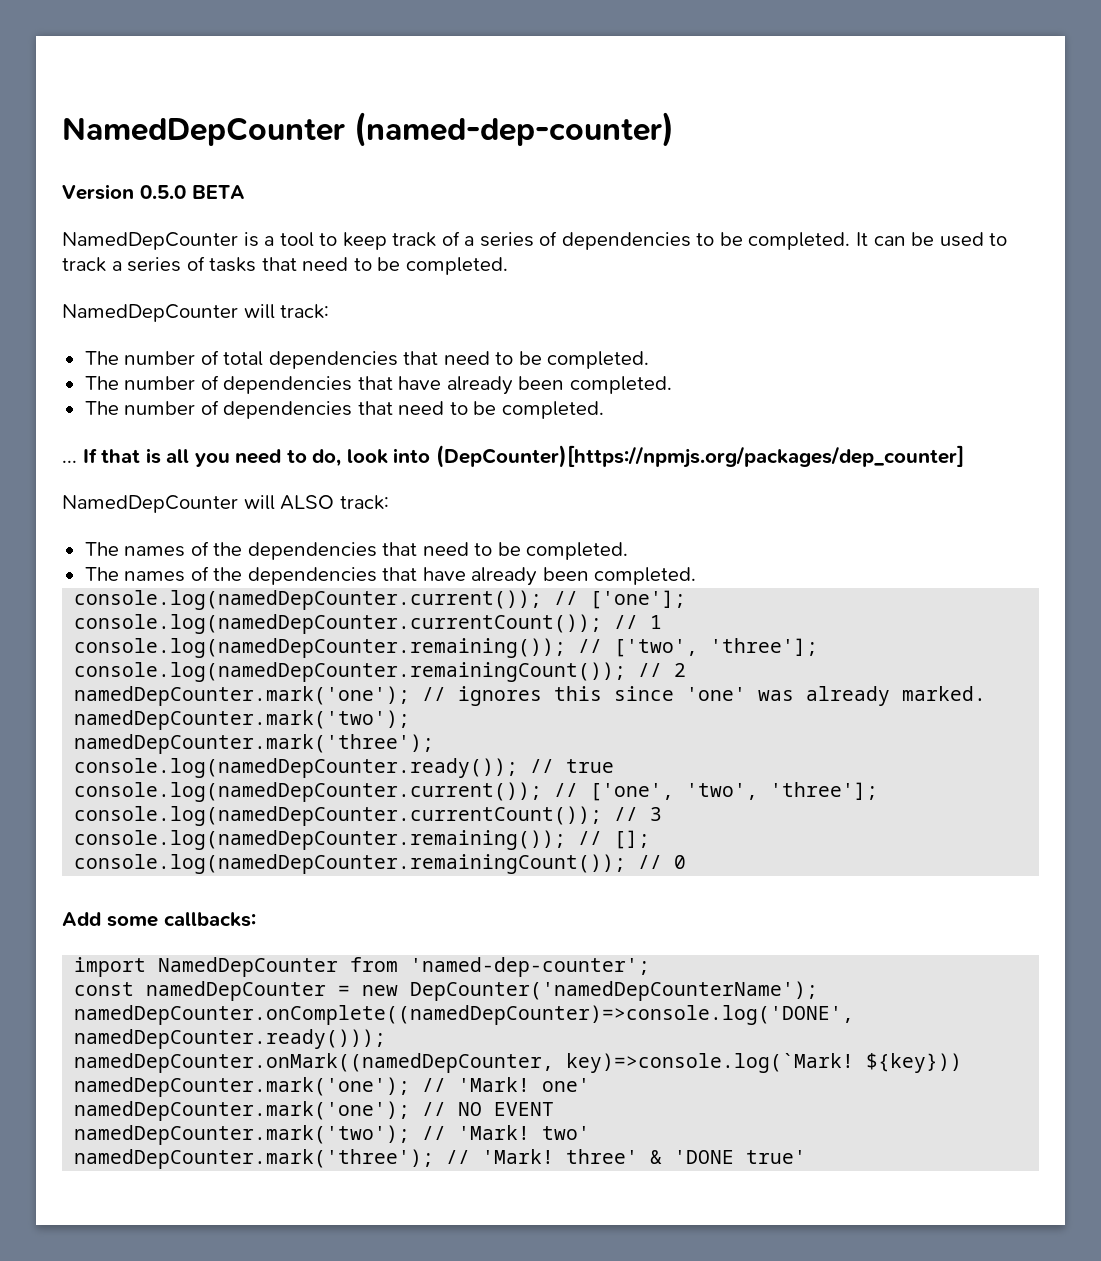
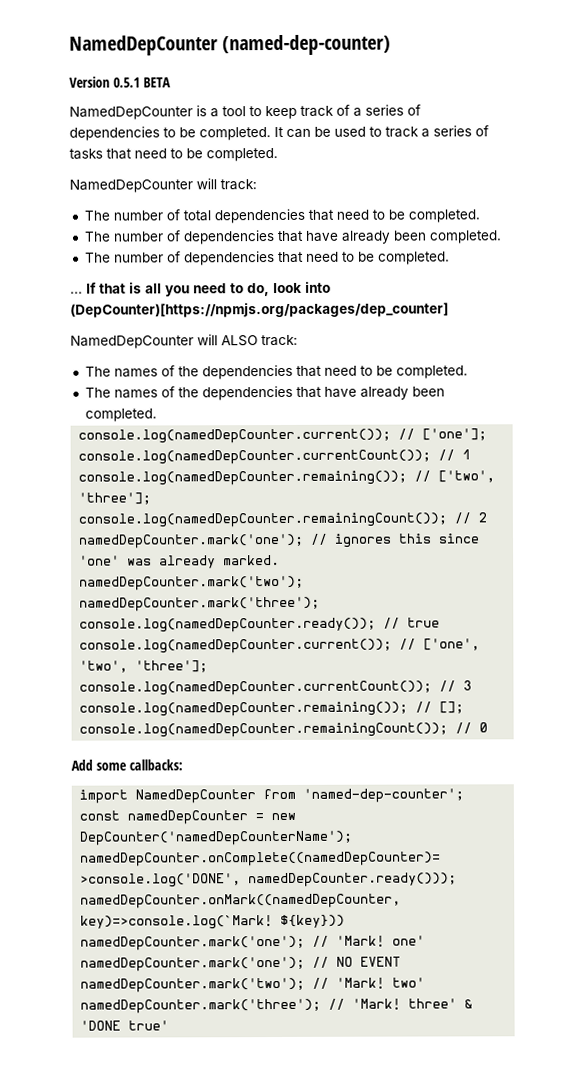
[140,185,186,199] 0.5.0 -> [112,77,140,88] 0.5.1

